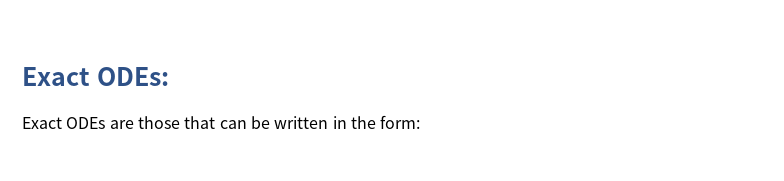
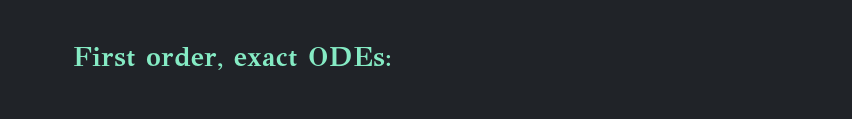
[22,67,169,86] [22,115,421,129] Exact ODEs: // Exact ODEs are those that can be written in the form: -> [73,47,392,70] First order, exact ODEs:

